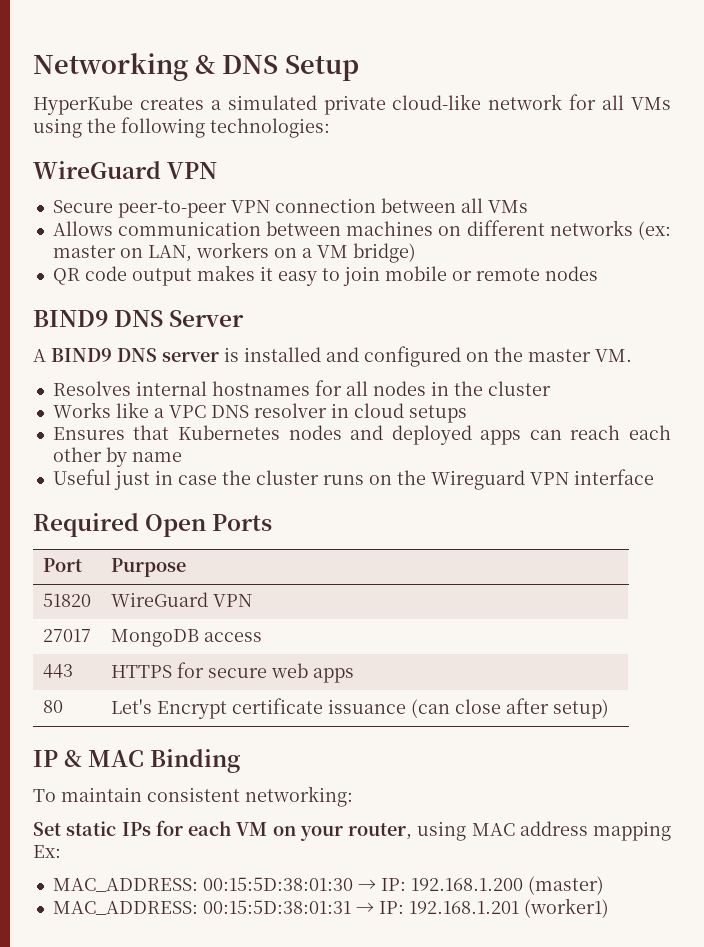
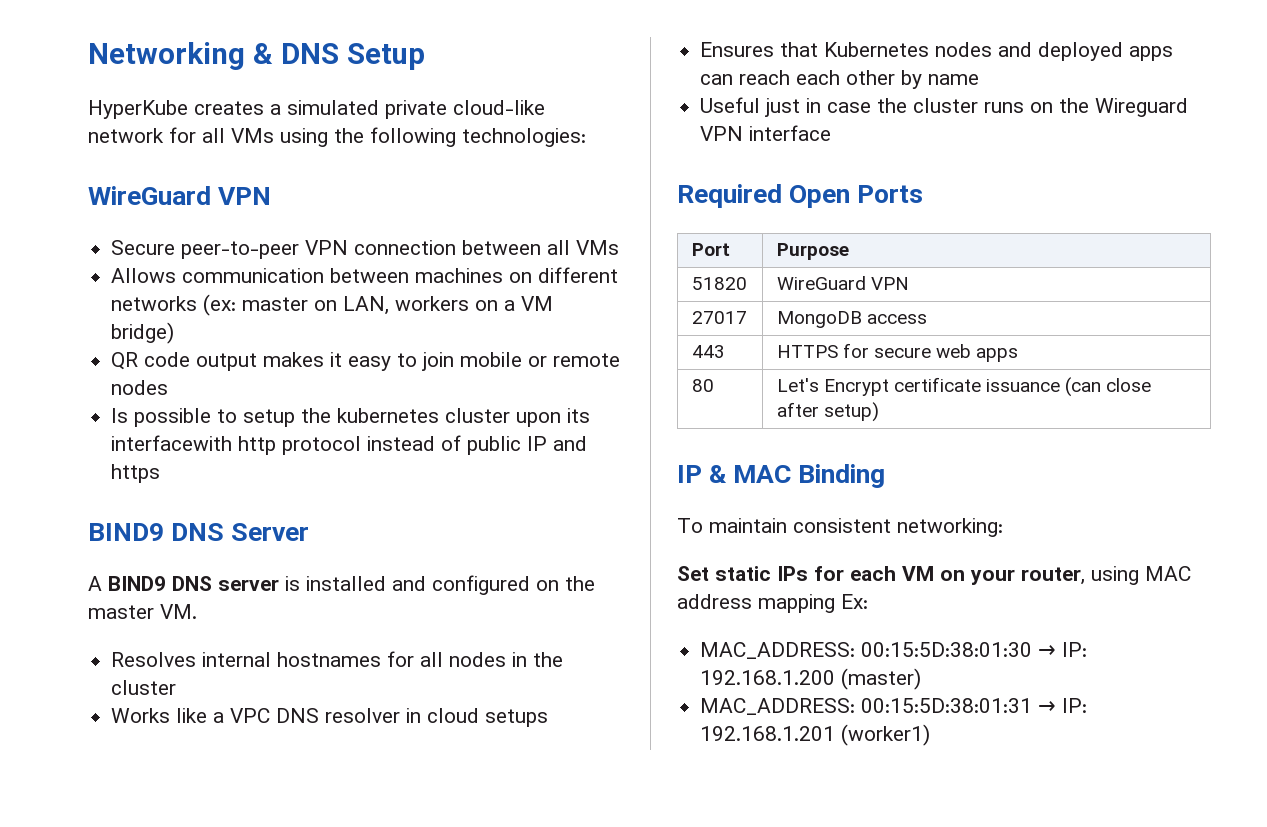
(598, 273) none -> [111,408,591,427] [111,435,588,455] [111,464,161,483] // Is possible to setup the kubernetes cluster upon its interfacewith http protocol instead of public IP and https

